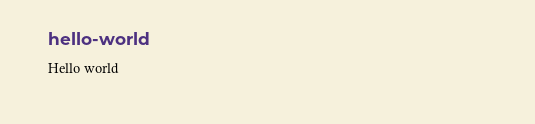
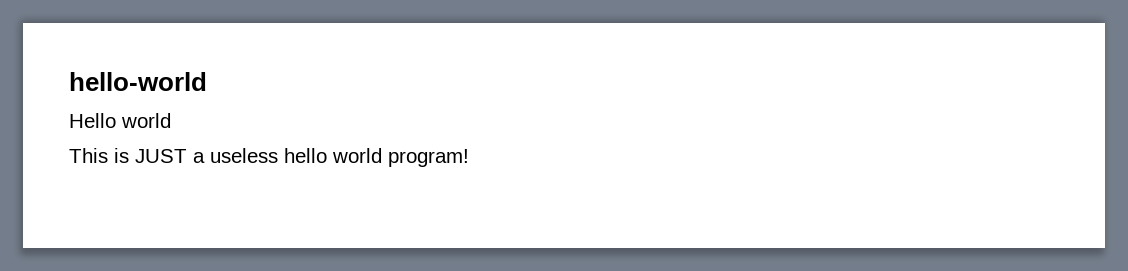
(119, 68) none -> [69,148,469,167] // This is JUST a useless hello world program!

